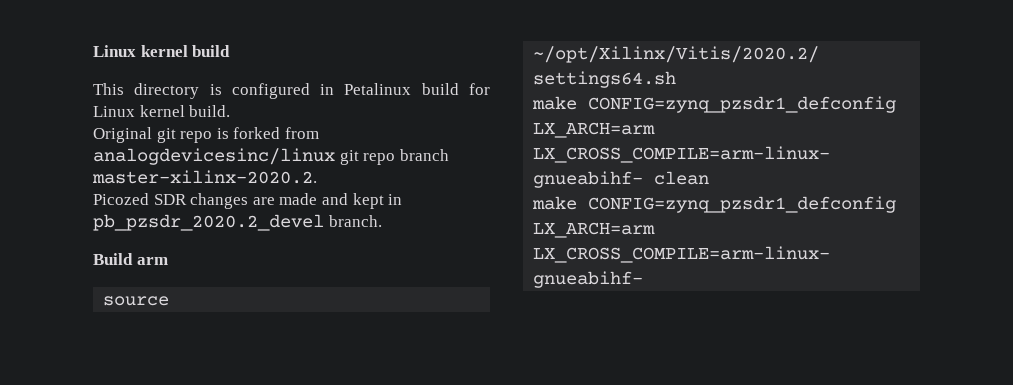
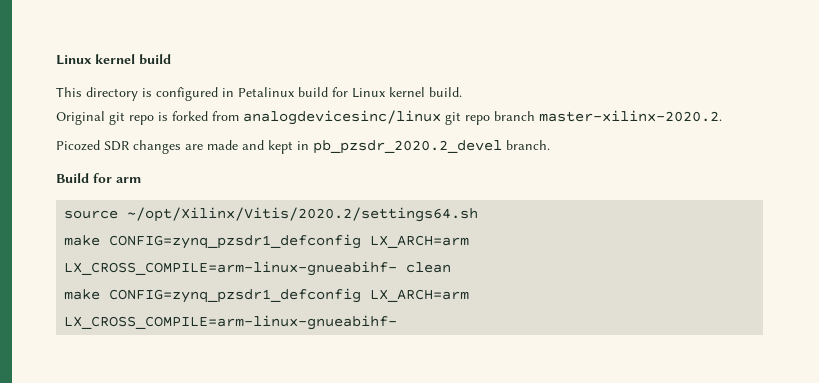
(133, 259) none -> [93,173,112,183] for

